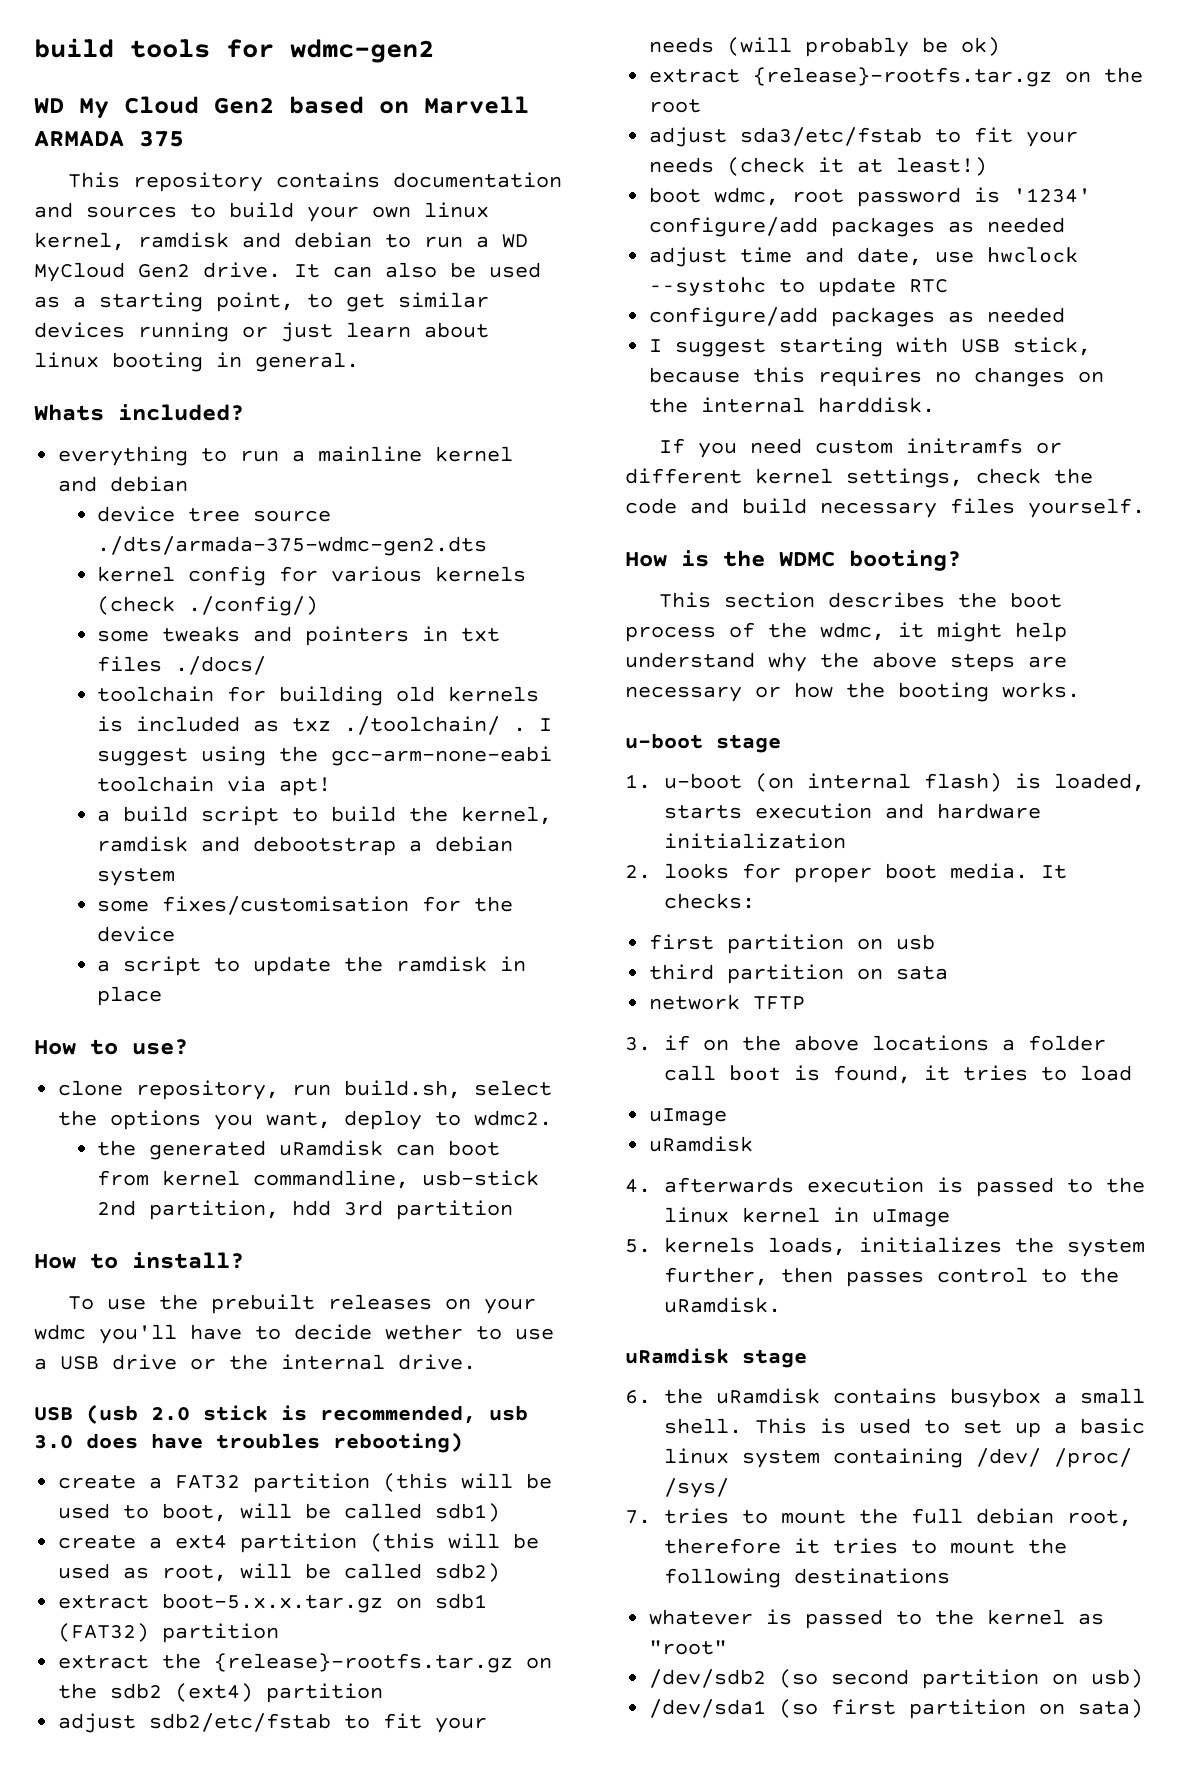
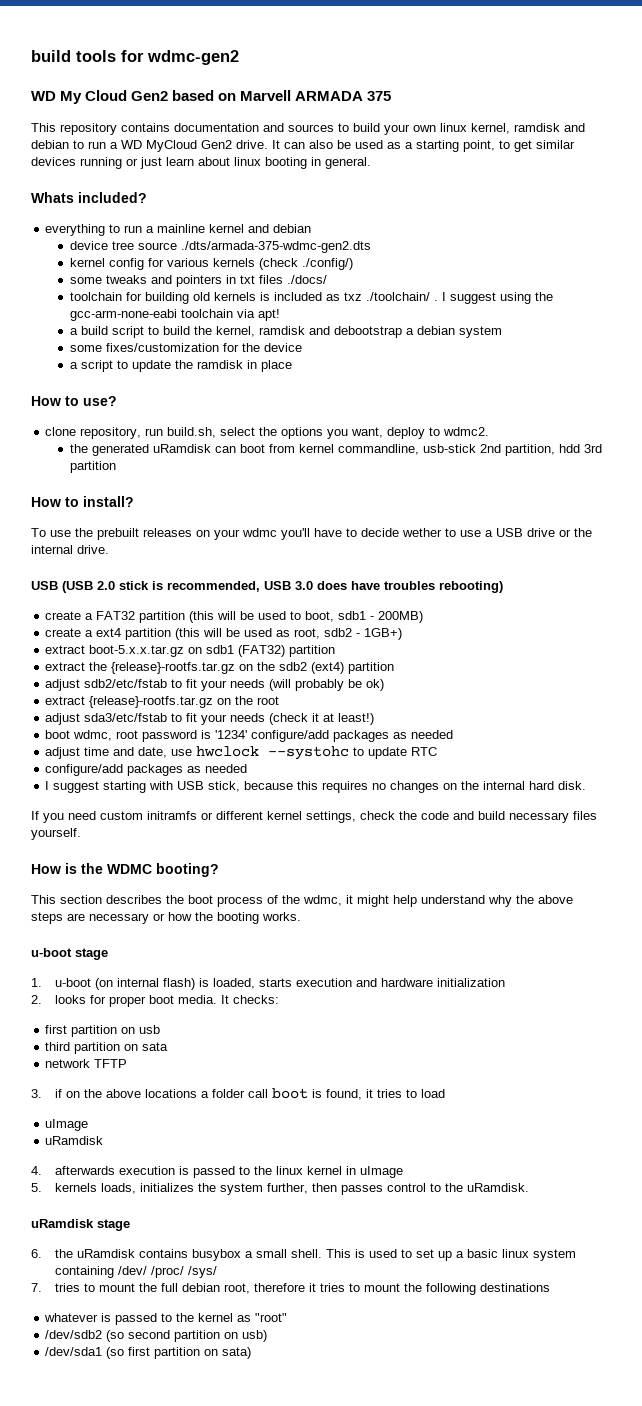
[162,896,410,915] fixes/customisation -> [105,343,219,352] fixes/customization
[86,1404,138,1424] (usb -> [62,581,93,593] (USB
[489,1405,528,1421] usb -> [264,581,291,590] USB
[240,1503,501,1522] will be called sdb1) -> [338,611,424,623] sdb1 - 200MB)
[240,1563,501,1582] will be called sdb2) -> [324,628,403,640] sdb2 - 1GB+)
[818,397,936,413] harddisk. -> [529,781,587,790] hard disk.

